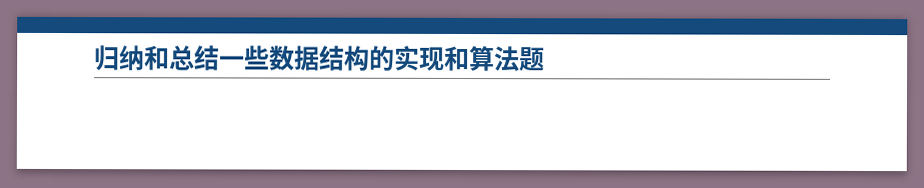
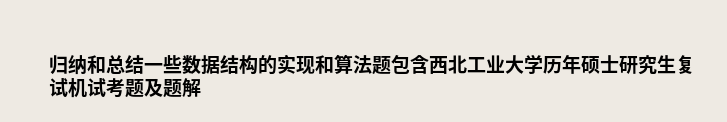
(545, 59) none -> [391,54,695,75] [49,78,201,98] 包含西北工业大学历年硕士研究生复试机试考题及题解

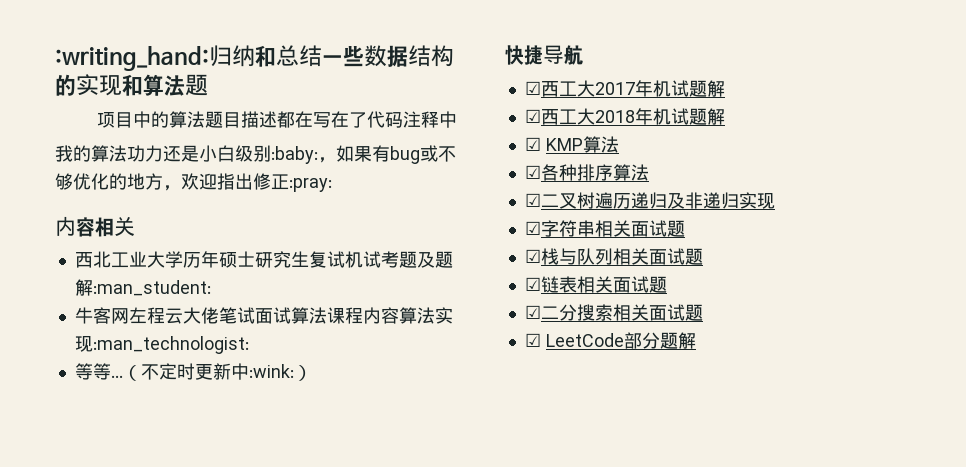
(49, 65) none -> [55,46,209,71] :writing_hand:
[391,54,429,74] 包含 -> [97,111,458,128] [55,145,456,164] [55,173,332,192] [55,216,135,237] // 项目中的算法题目描述都在写在了代码注释中 // 我的算法功力还是小白级别:baby:，如果有bug或不够优化的地方，欢迎指出修正:pray: // 内容相关 //
(201, 87) none -> [92,280,211,296] [74,307,453,324] [74,336,249,354] [74,363,312,381] [505,45,583,65] [524,80,725,97] [524,108,725,125] [524,136,619,153] [524,164,649,181] [524,192,775,209] [524,220,685,237] [524,248,703,265] [524,276,667,293] [524,304,703,321] [524,332,696,349] :man_student: // 牛客网左程云大佬笔试面试算法课程内容算法实现:man_technologist: // 等等...（不定时更新中:wink:） // 快捷导航 // ☑西工大2017年机试题解 // ☑西工大2018年机试题解 // ☑ KMP算法 // ☑各种排序算法 // ☑二叉树遍历递归及非递归实现 // ☑字符串相关面试题 // ☑栈与队列相关面试题 // ☑链表相关面试题 // ☑二分搜索相关面试题 // ☑ LeetCode部分题解

